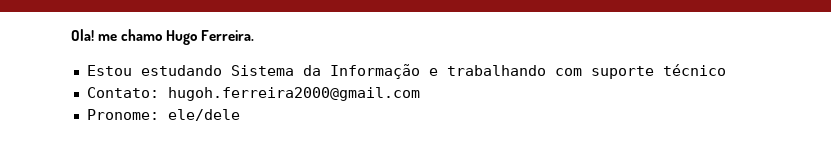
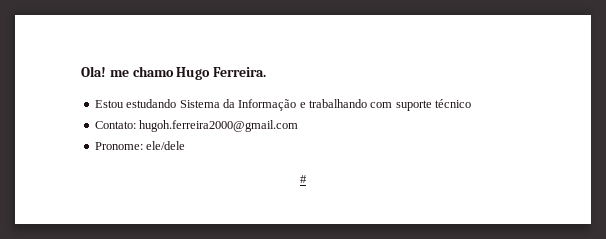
(240, 115) none -> [300,175,307,183] // #

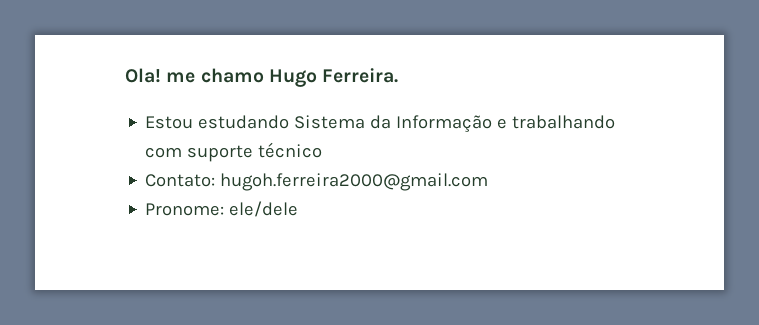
[300,175,307,183] // # -> (299, 209) none

